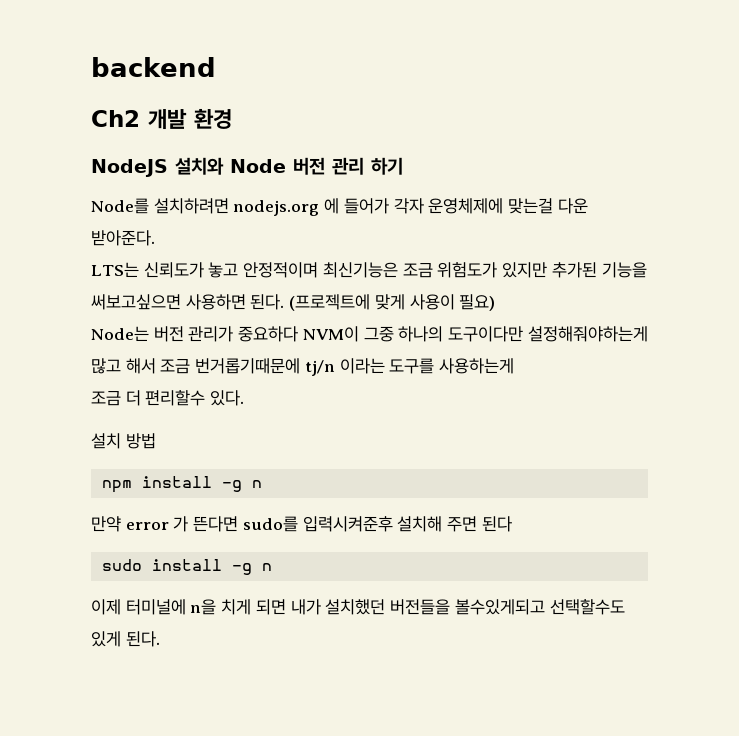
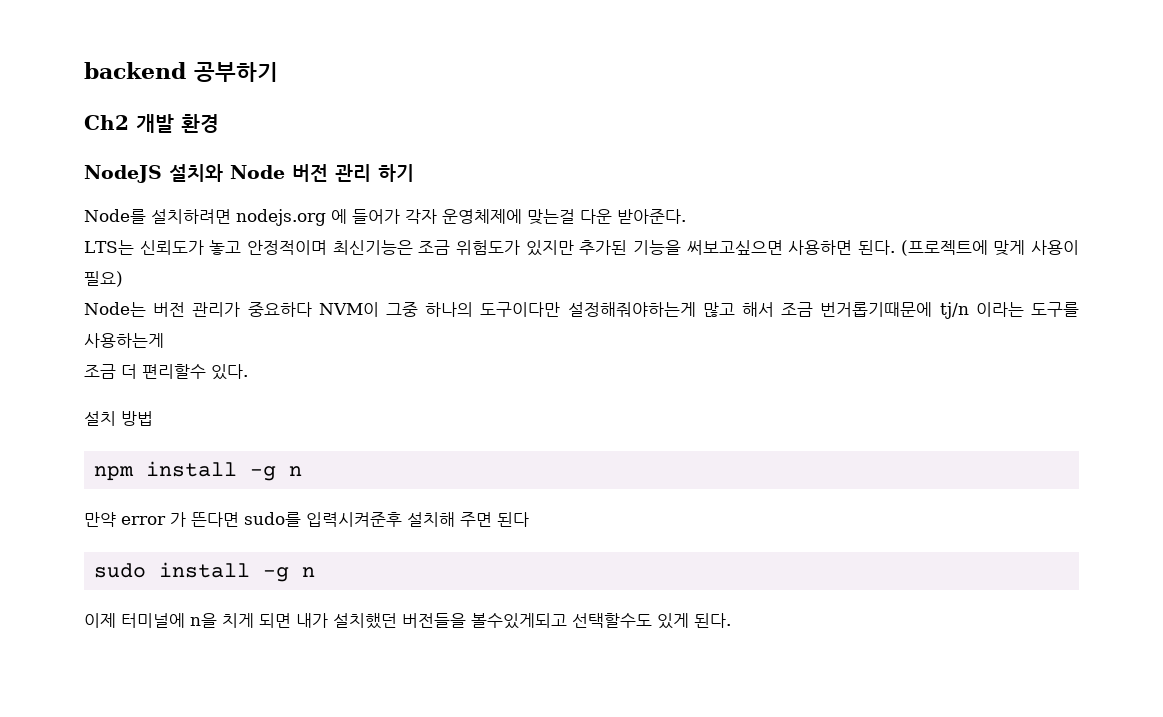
(216, 67) none -> [194,62,278,82] 공부하기

